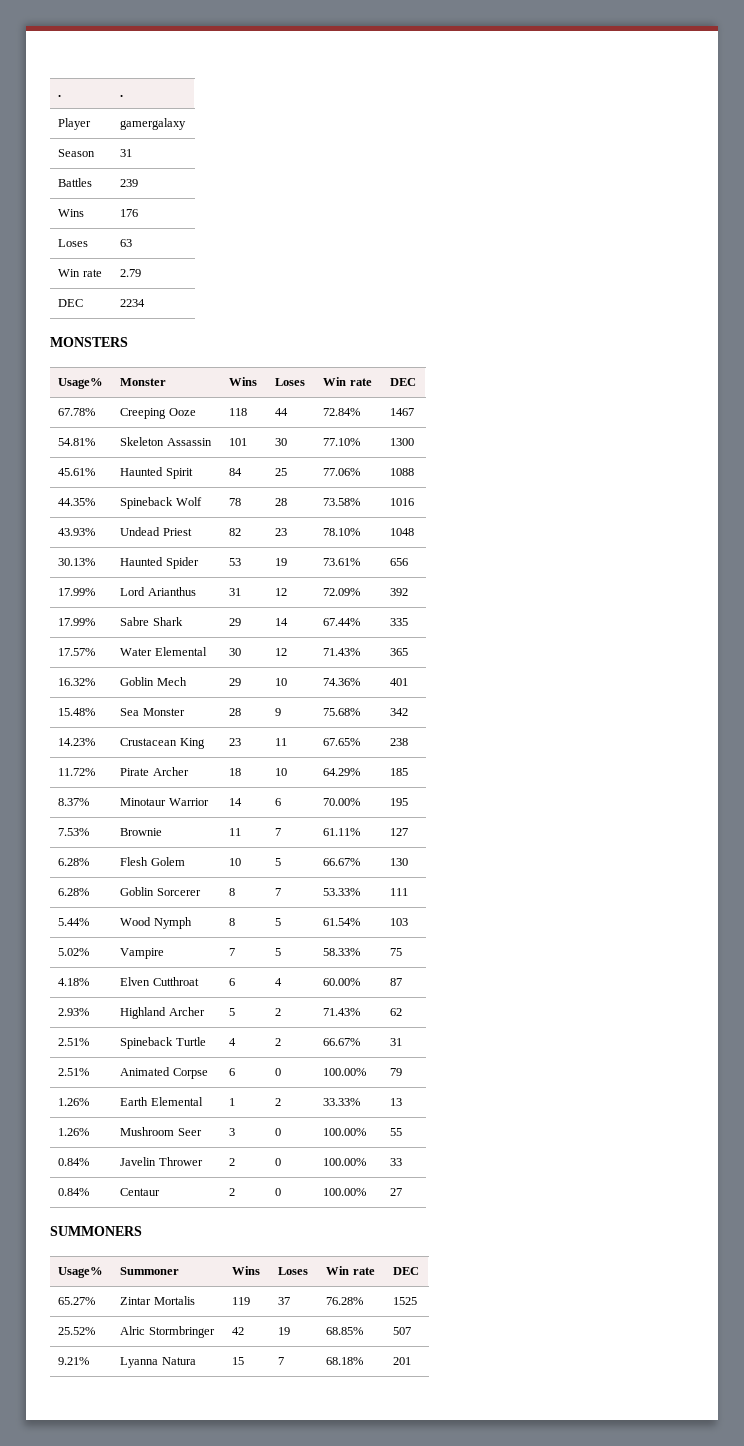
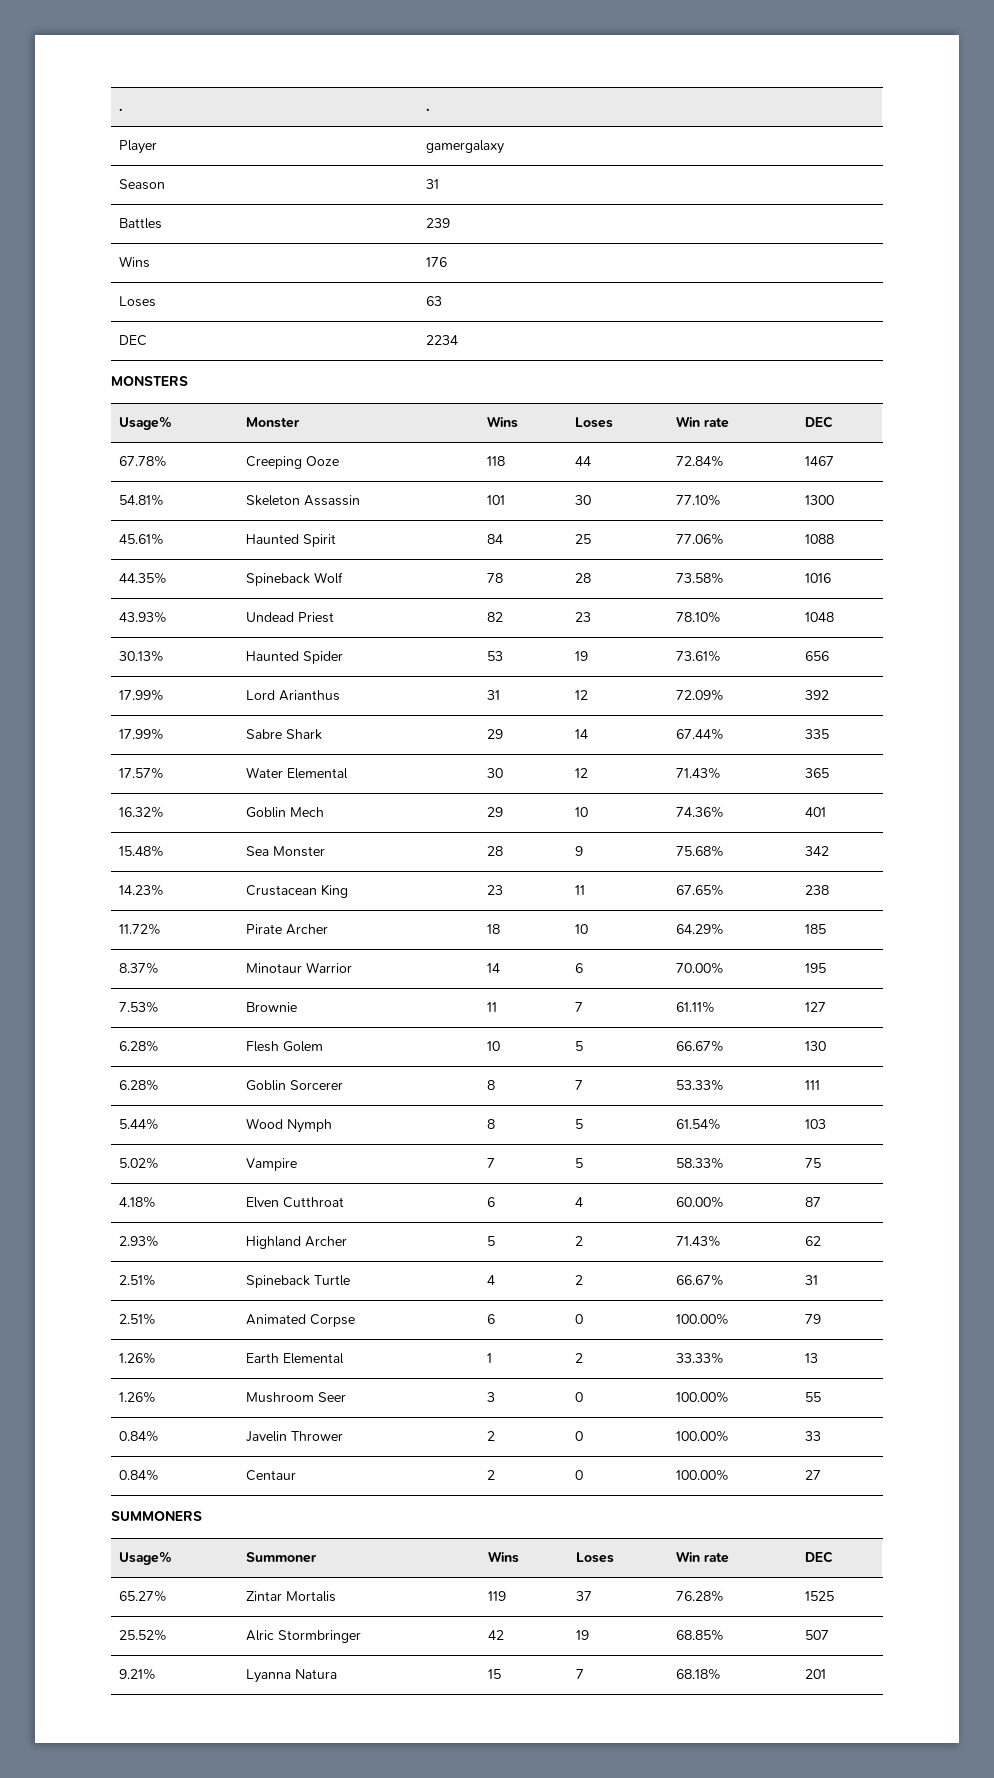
[58,269,102,277] [120,269,142,277] // Win rate | 2.79 -> (443, 301) none

